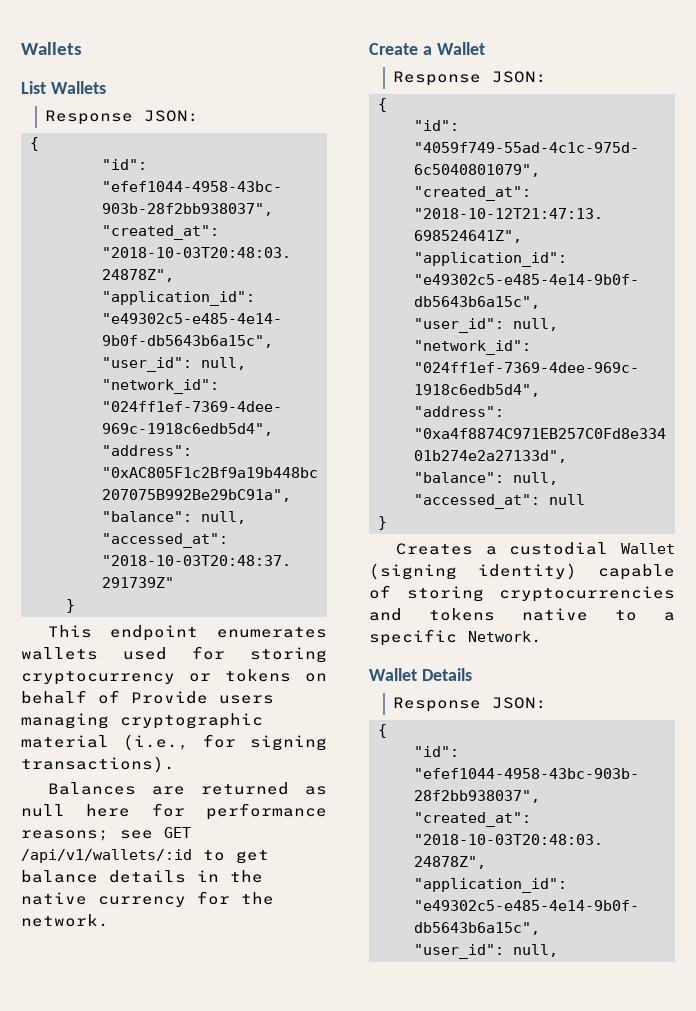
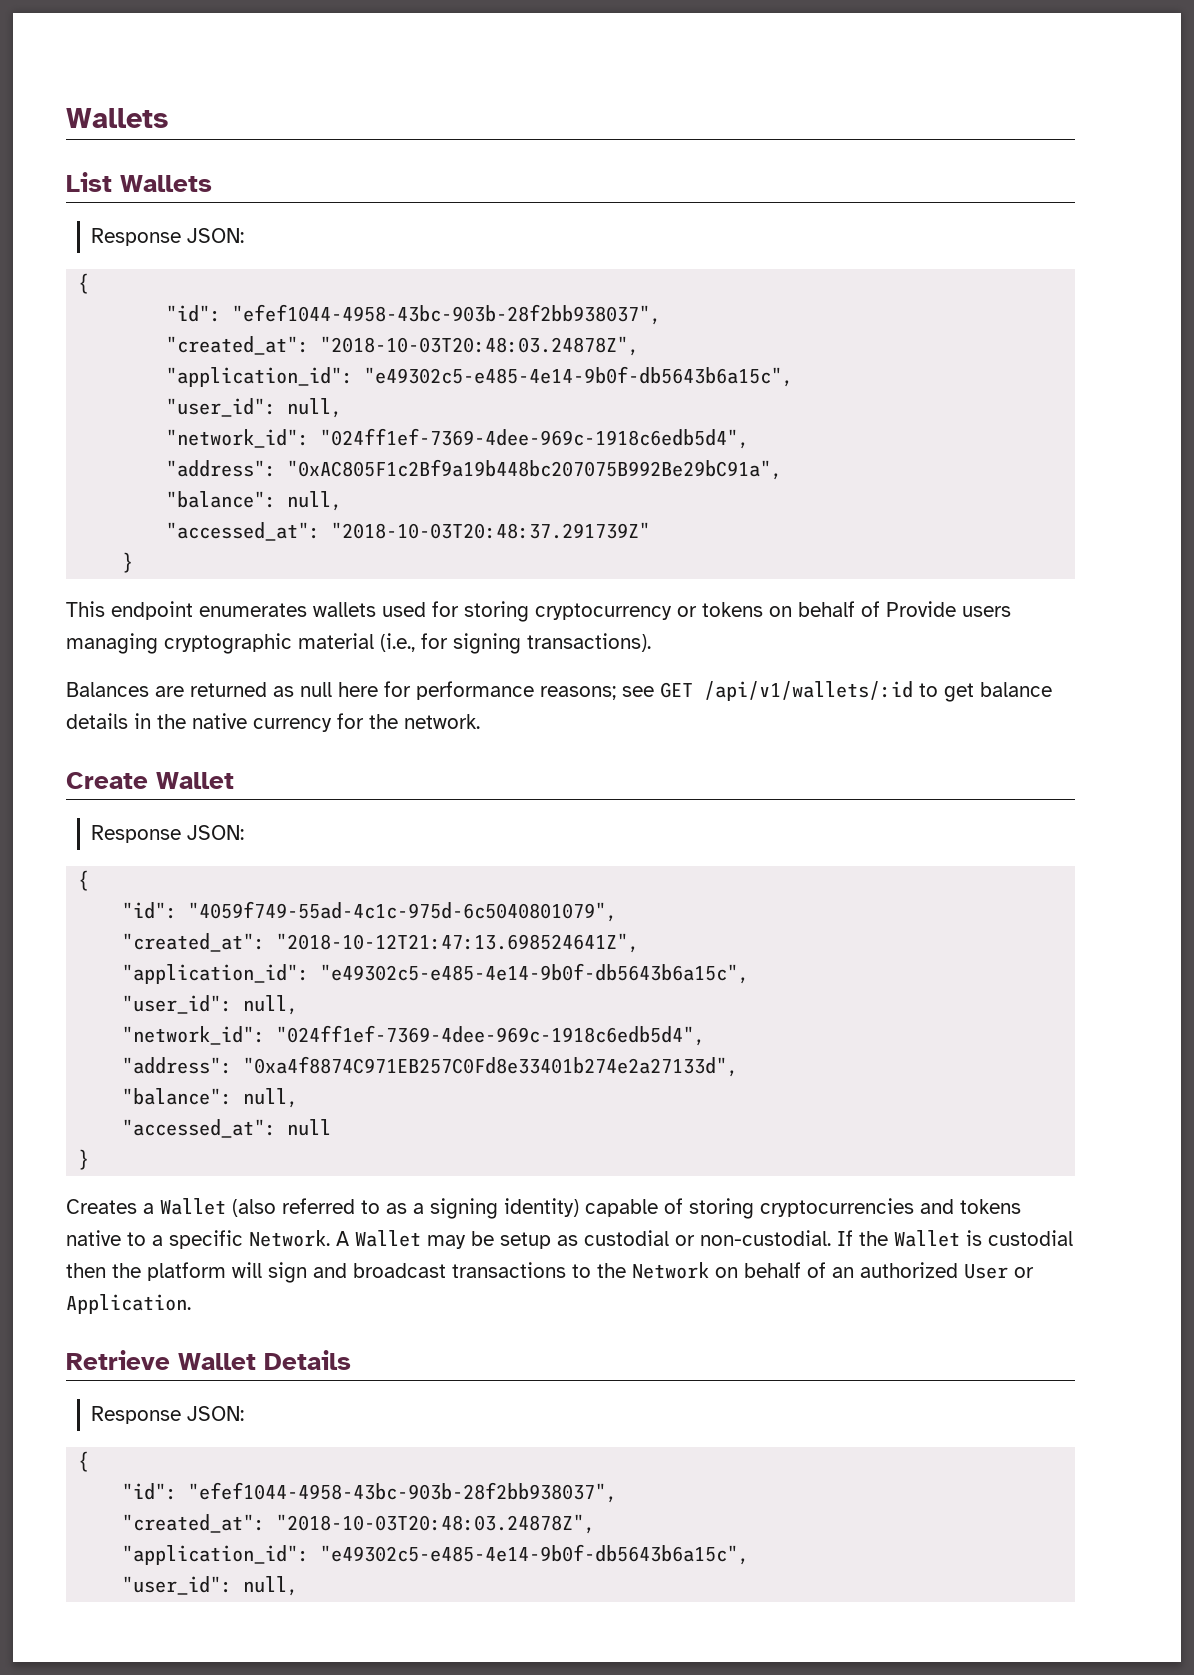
[422,46,432,55] a -> (148, 780) none
[509,542,675,555] [369,563,457,580] custodial Wallet (signing -> [160,1198,498,1219] Wallet (also referred to as a signing
(542, 637) // -> [336,1230,1073,1249] [66,1262,1034,1283] [66,1294,191,1314] [66,1350,170,1370] A Wallet may be setup as custodial or non-custodial. If the Wallet is custodial then the platform will sign and broadcast transactions to the Network on behalf of an authorized User or Application. // Retrieve

